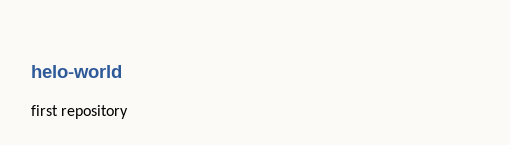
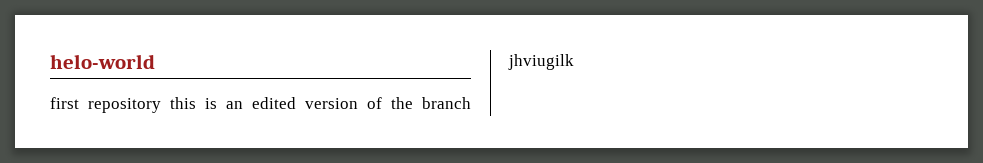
(129, 112) none -> [170,97,471,109] [508,54,574,70] this is an edited version of the branch jhviugilk

